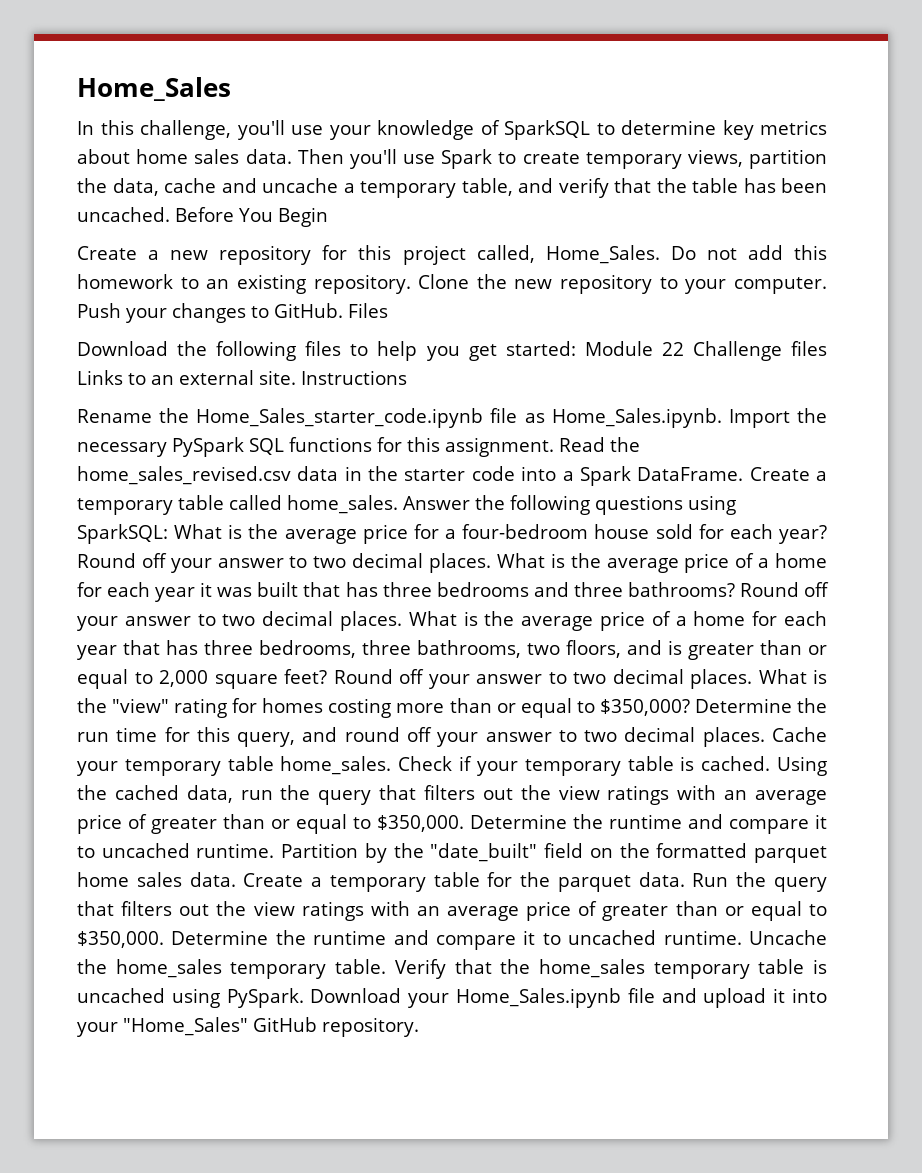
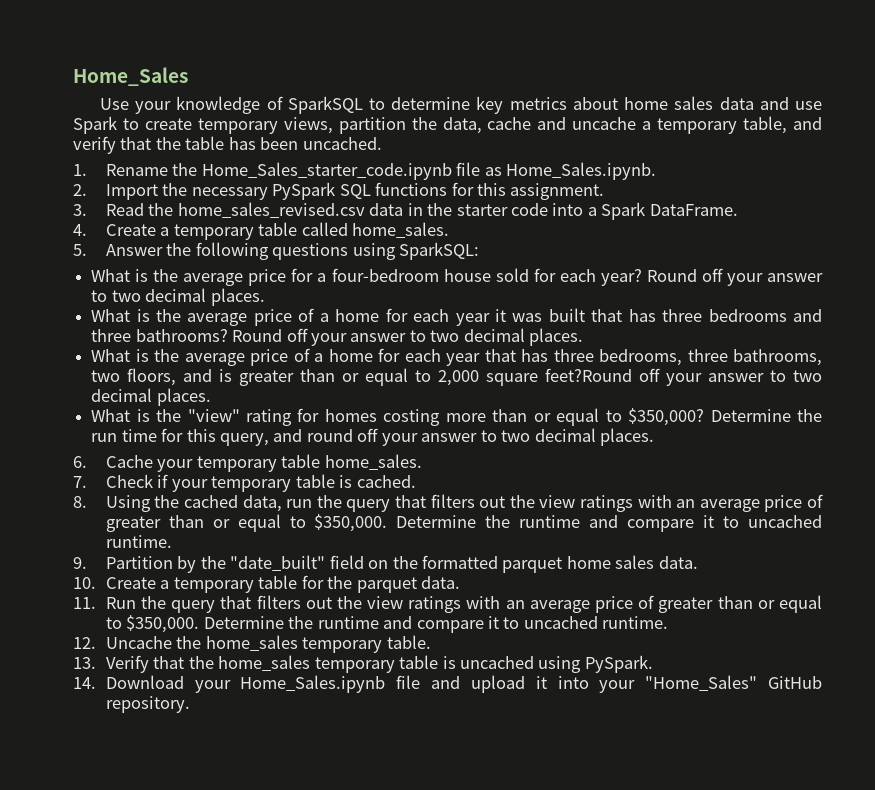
[77,120,323,140] In this challenge, you'll use -> [99,98,129,110] Use
[245,149,397,169] data. Then you'll -> [719,97,789,110] data and
[175,207,328,227] [77,245,828,265] [77,274,827,294] [77,303,388,323] [77,341,827,361] [77,370,407,385] Before You Begin // Create a new repository for this project called, Home_Sales. Do not add this homework to an existing repository. Clone the new repository to your computer. Push your changes to GitHub. Files // Download the following files to help you get started: Module 22 Challenge files Links to an external site. Instructions // -> [73,164,87,176] // 1.
(722, 418) none -> [73,184,87,196] // 2.
(554, 447) none -> [73,204,87,216] // 3.
(744, 474) none -> [73,224,87,236] // 4.
(398, 504) none -> [73,244,87,256] // 5.
(168, 534) none -> (480, 251) //
(492, 563) none -> (265, 297) //
(403, 621) none -> (584, 337) //
[284,669,752,689] feet? Round off your answer to two decimal places. -> [545,368,823,386] [91,388,211,406] feet?Round off your answer to two decimal places. //
(765, 737) none -> [73,456,87,468] // 6.
(392, 765) none -> [73,476,87,488] // 7.
(771, 763) none -> [73,496,87,508] // 8.
(275, 850) none -> [73,557,87,569] // 9.
(236, 879) none -> [73,577,96,589] // 10.
(685, 879) none -> [73,597,96,609] // 11.
(742, 937) none -> [73,637,96,649] // 12.
(387, 966) none -> [73,657,96,669] // 13.
(304, 998) none -> [73,677,96,689] // 14.

